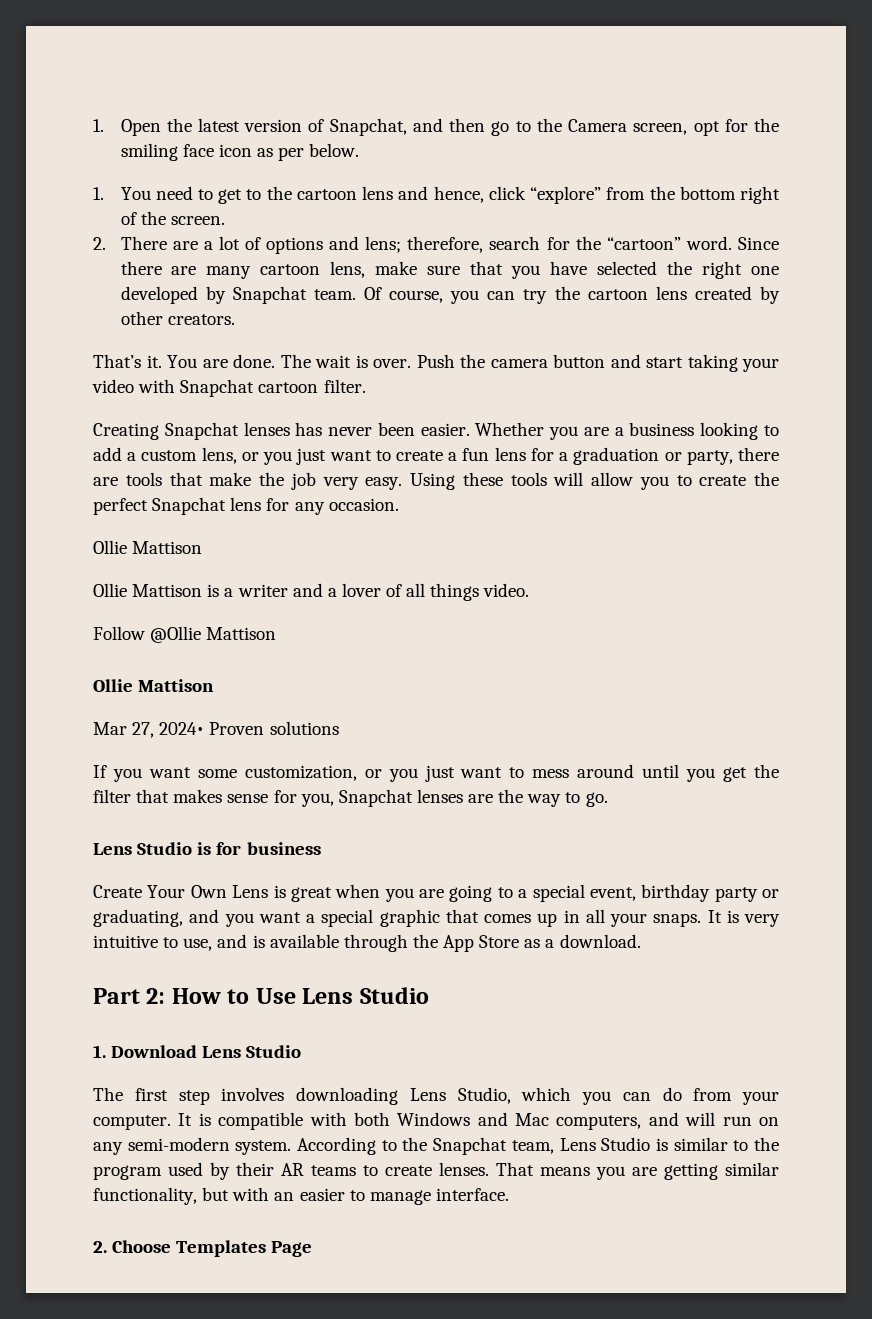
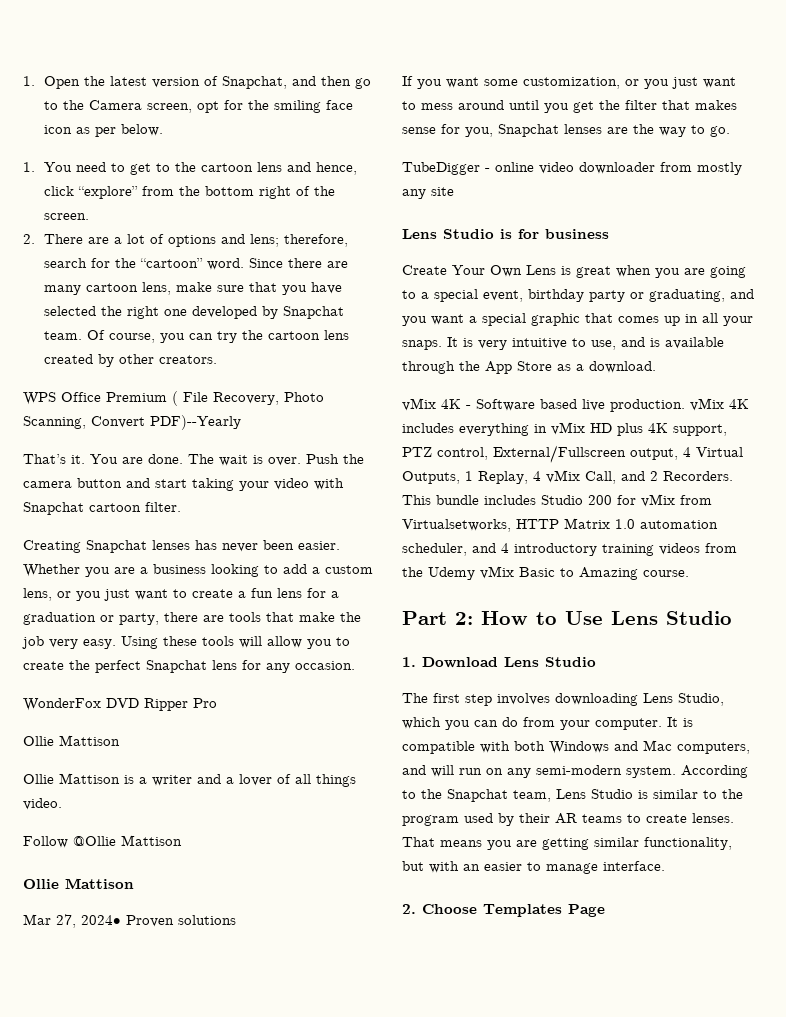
(235, 319) none -> [23,391,324,406] [23,415,241,430] // WPS Office Premium ( File Recovery, Photo Scanning, Convert PDF)--Yearly
(399, 504) none -> [23,698,217,711] // WonderFox DVD Ripper Pro
(608, 799) none -> [402,162,742,175] [402,187,454,199] // TubeDigger - online video downloader from mostly any site
(641, 941) none -> [402,398,749,412] [402,422,727,436] [402,445,743,463] [402,470,733,484] [402,494,712,507] [402,518,718,532] [402,543,737,556] [402,566,689,580] // vMix 4K - Software based live production. vMix 4K includes everything in vMix HD plus 4K support, PTZ control, External/Fullscreen output, 4 Virtual Outputs, 1 Replay, 4 vMix Call, and 2 Recorders. This bundle includes Studio 200 for vMix from Virtualsetworks, HTTP Matrix 1.0 automation scheduler, and 4 introductory training videos from the Udemy vMix Basic to Amazing course.

